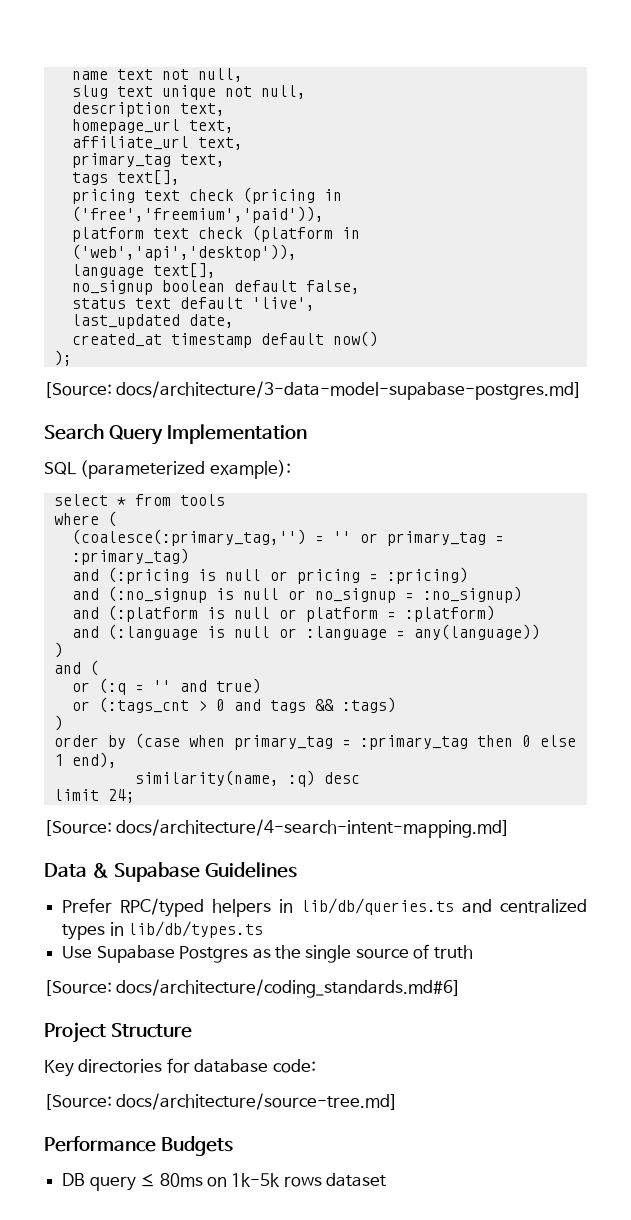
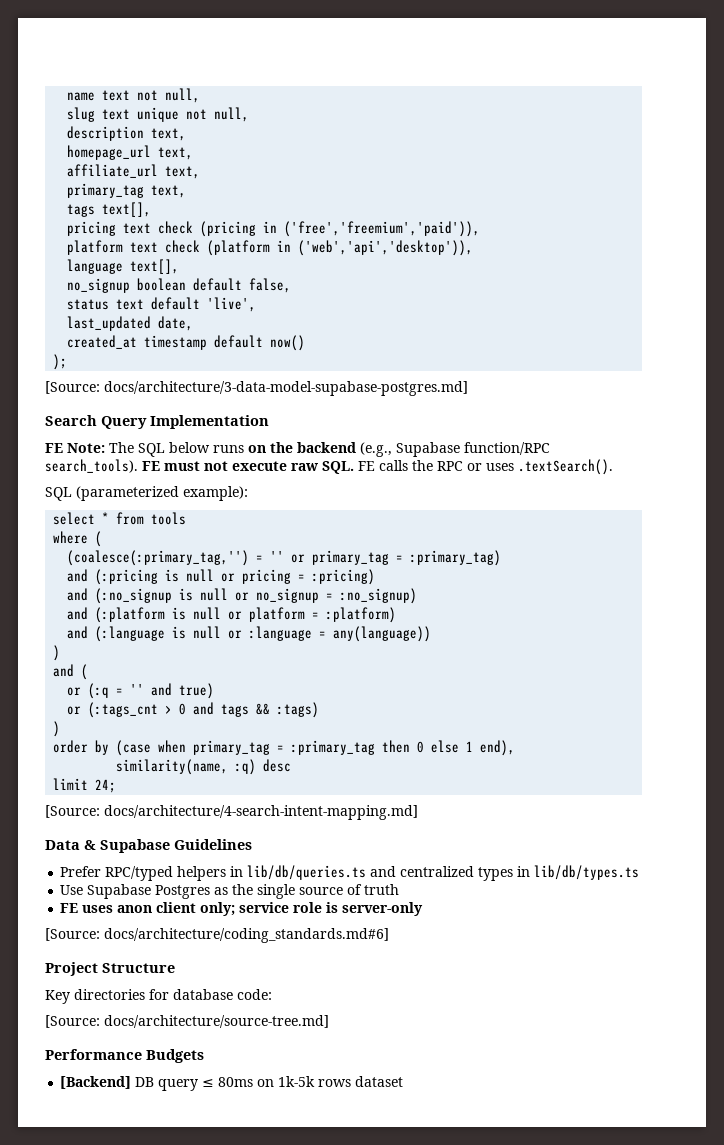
(307, 434) none -> [45,442,550,457] [45,459,613,475] // FE Note: The SQL below runs on the backend (e.g., Supabase function/RPC search_tools). FE must not execute raw SQL. FE calls the RPC or uses .textSearch().
(473, 952) none -> [60,902,424,916] // FE uses anon client only; service role is server-only
(233, 1146) none -> [60,1076,132,1089] [Backend]

